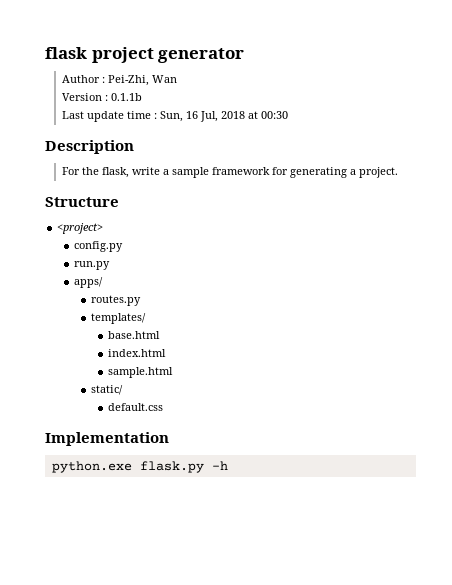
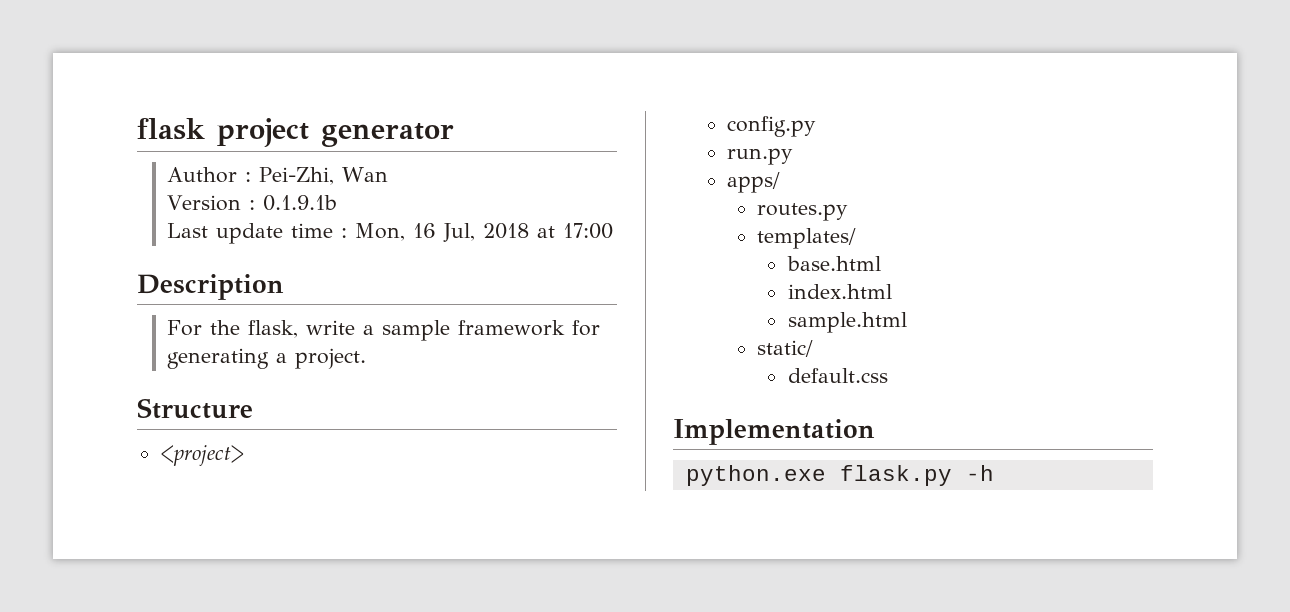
[111,93,143,101] 0.1.1b -> [263,195,338,211] 0.1.9.1b
[160,111,184,122] Sun, -> [355,223,406,241] Mon,
[261,111,289,119] 00:30 -> [563,223,614,239] 17:00

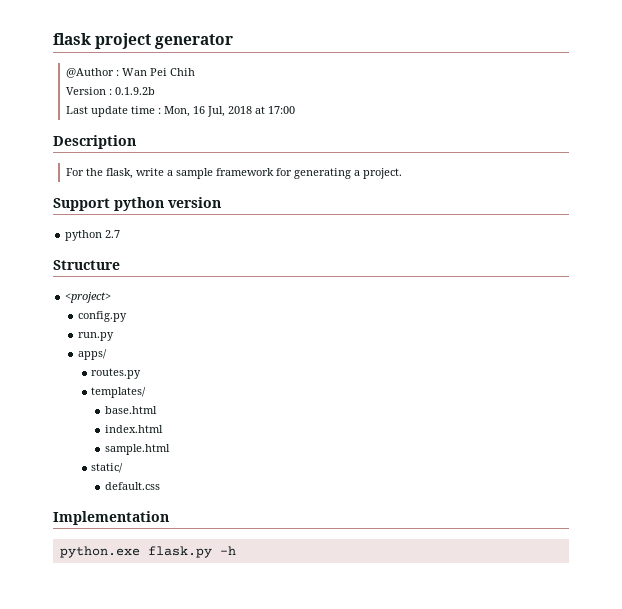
[167,167,335,185] Author : Pei-Zhi, -> [66,68,120,78] @Author :
(389, 174) none -> [150,68,196,76] Pei Chih
[263,195,338,211] 0.1.9.1b -> [115,87,156,95] 0.1.9.2b
(367, 358) none -> [53,197,221,211] [65,230,121,241] // Support python version // python 2.7

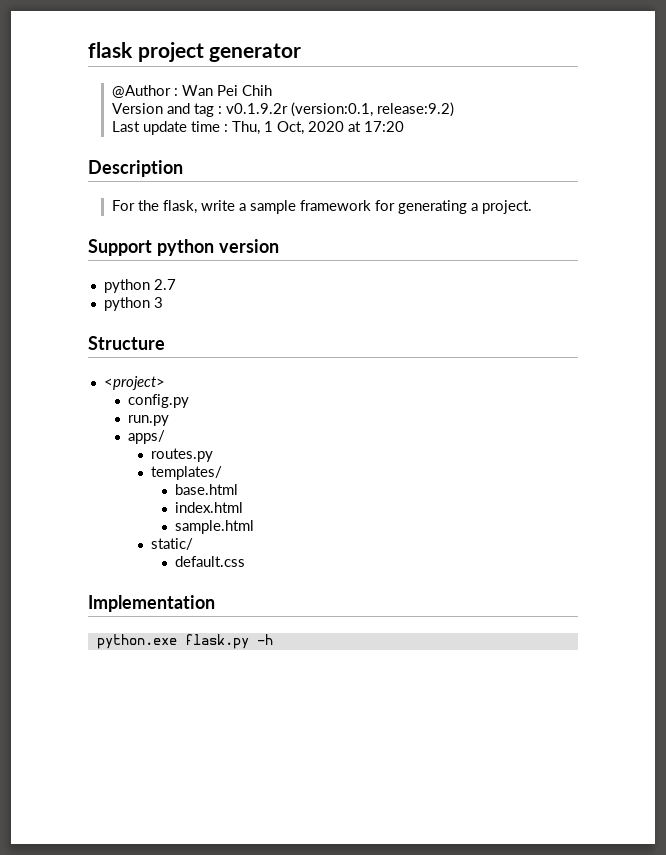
[109,87,156,95] [66,106,296,117] : 0.1.9.2b // Last update time : Mon, 16 Jul, 2018 at 17:00 -> [166,102,454,117] [111,121,404,135] and tag : v0.1.9.2r (version:0.1, release:9.2) // Last update time : Thu, 1 Oct, 2020 at 17:20
(121, 234) none -> [103,297,163,311] // python 3

